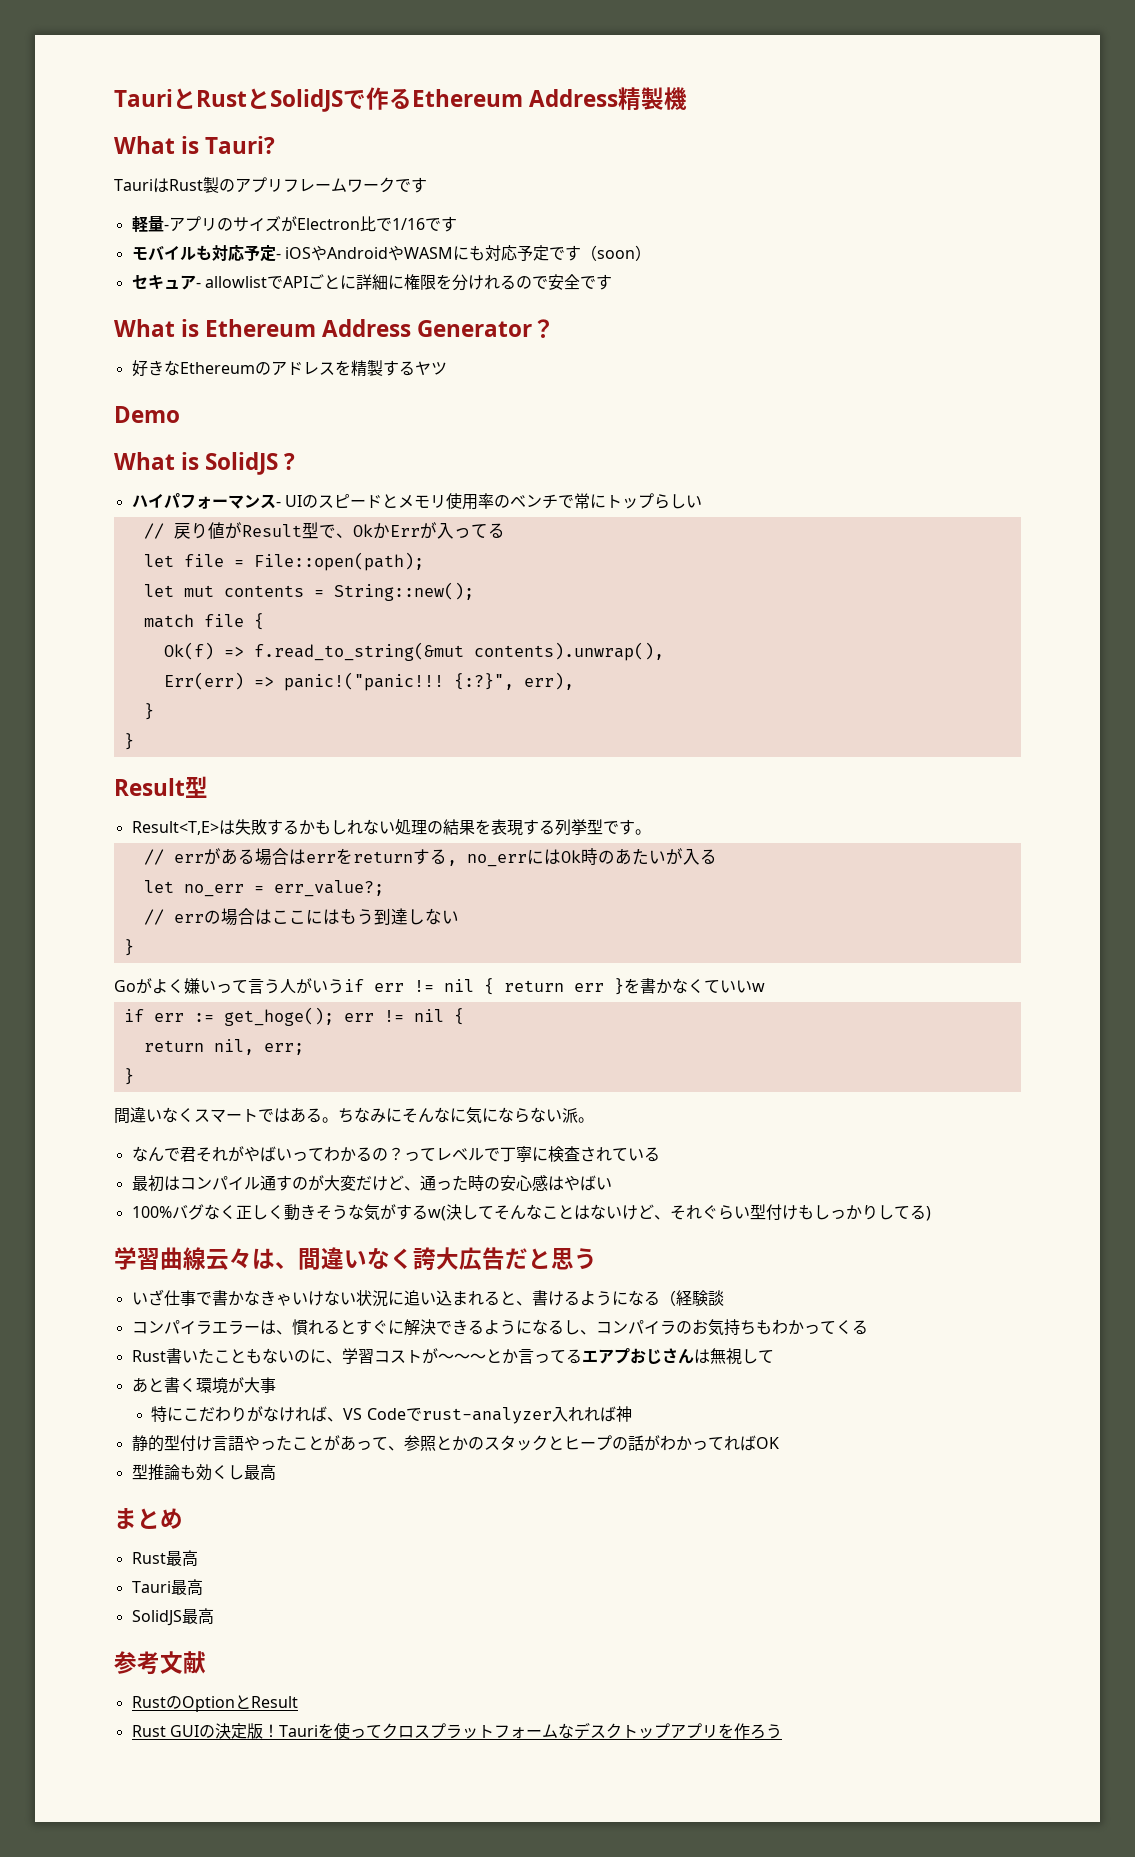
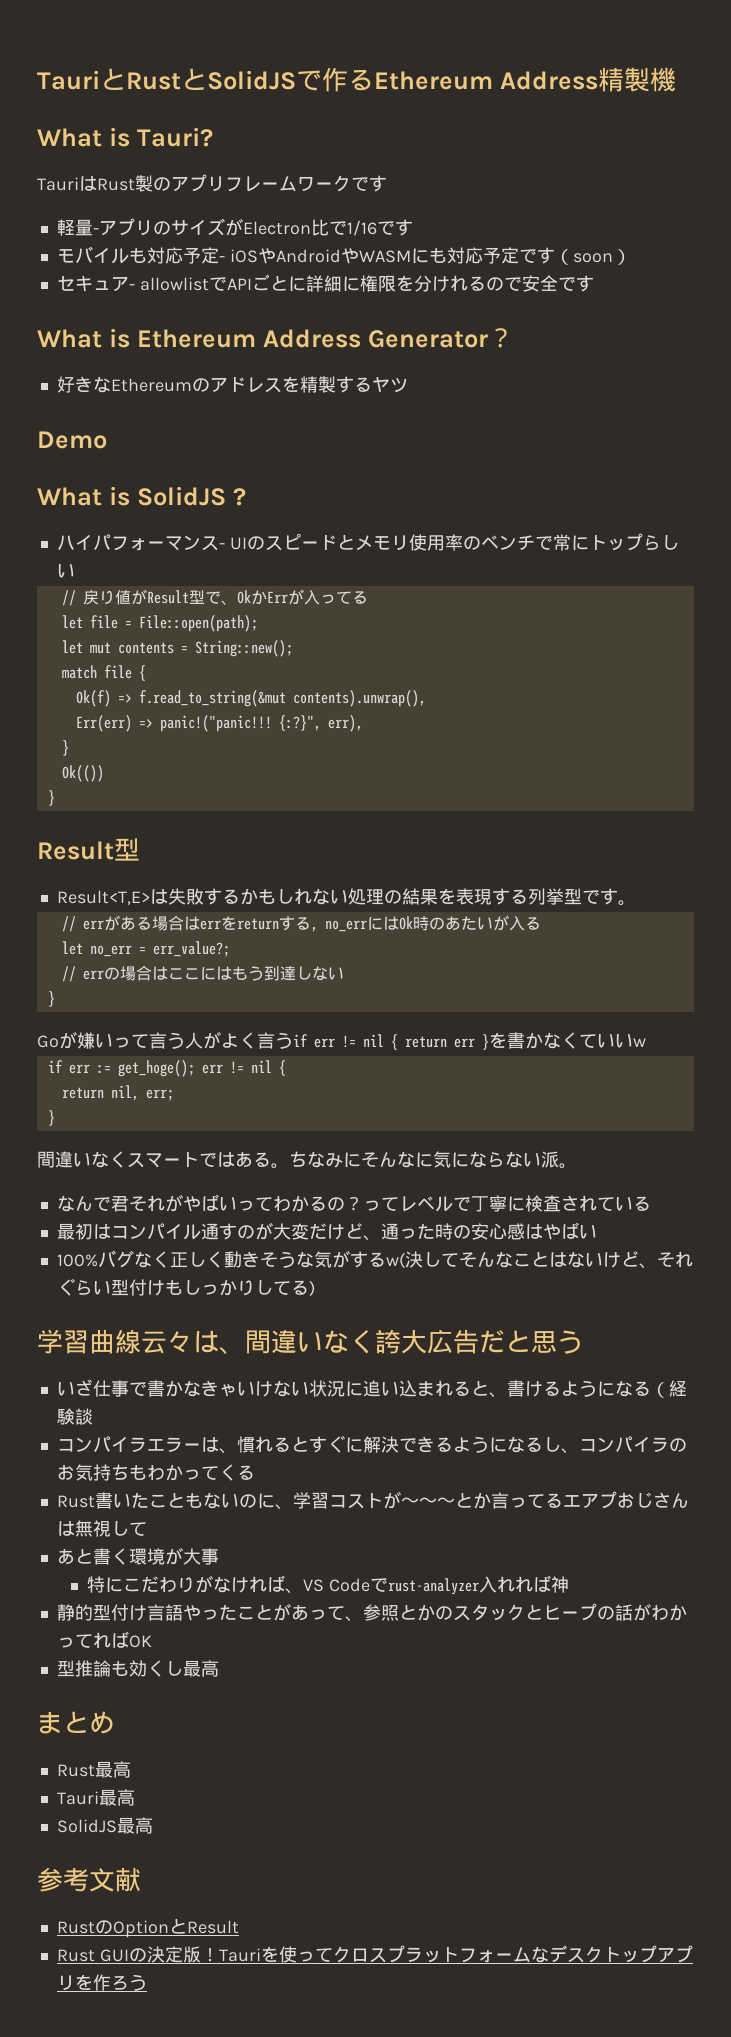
(154, 711) none -> [61,765,104,782] // Ok(())
[152,979,184,994] よく -> (77, 1040) none
[312,980,328,993] い -> [221,1032,275,1049] よく言

